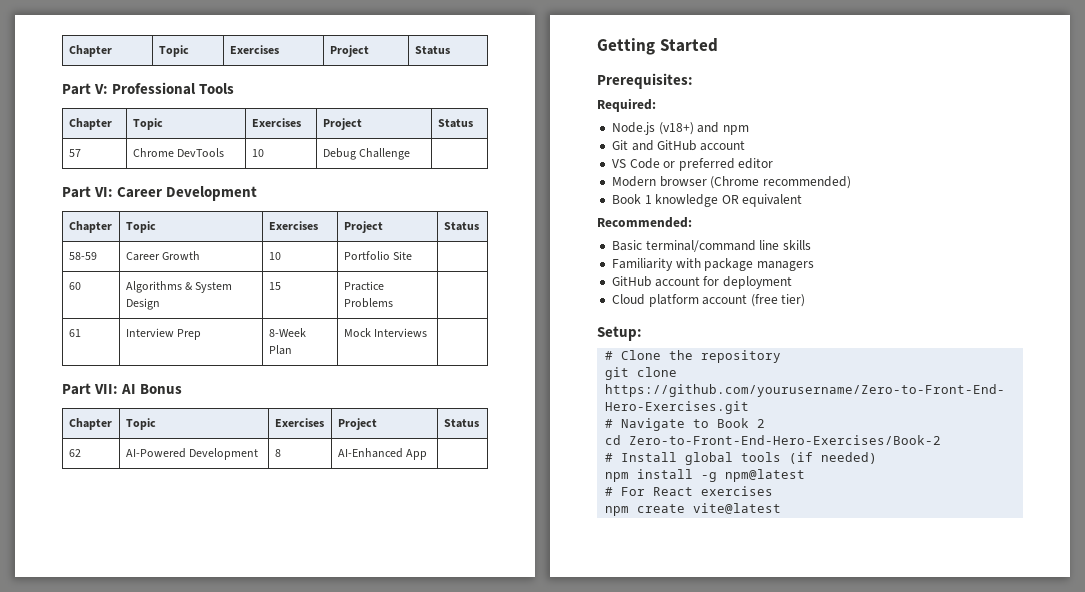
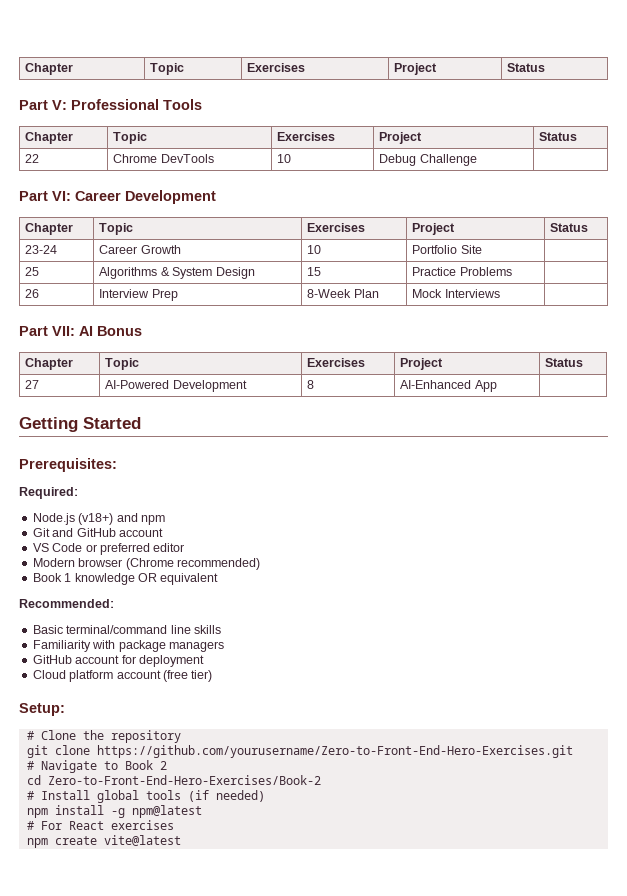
[68,149,81,157] 57 -> [25,154,40,163] 22
[68,252,97,260] 58-59 -> [25,245,58,254] 23-24
[68,282,81,290] 60 -> [25,267,40,276] 25
[68,329,81,337] 61 -> [25,289,40,298] 26
[68,449,81,457] 62 -> [25,380,40,389] 27

